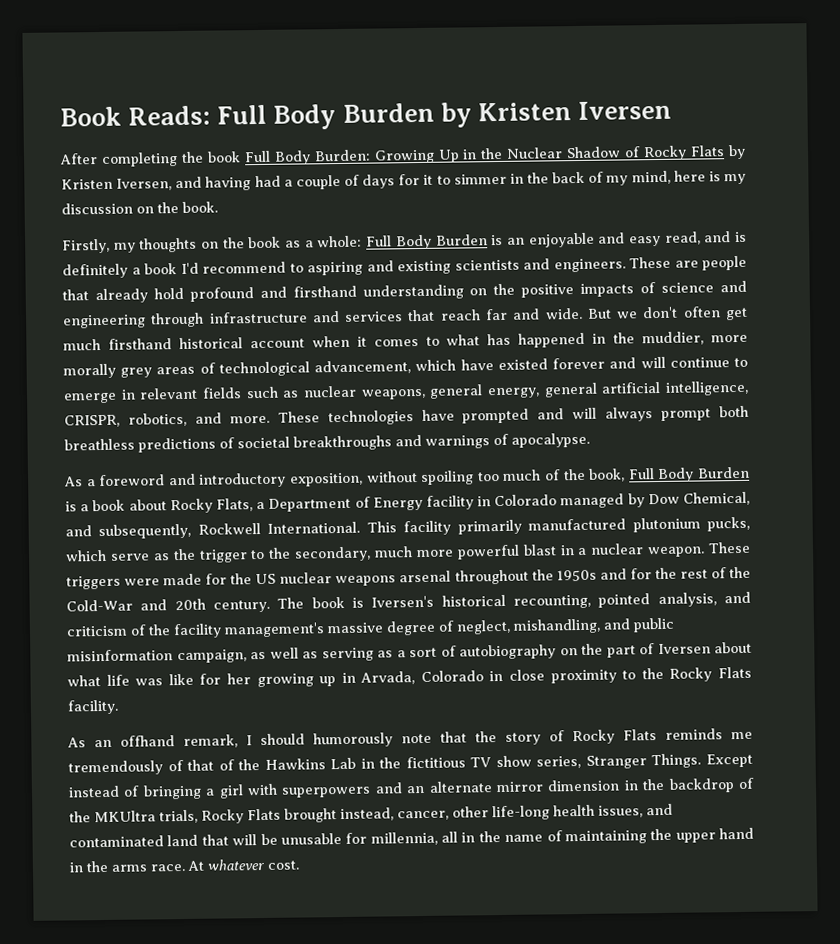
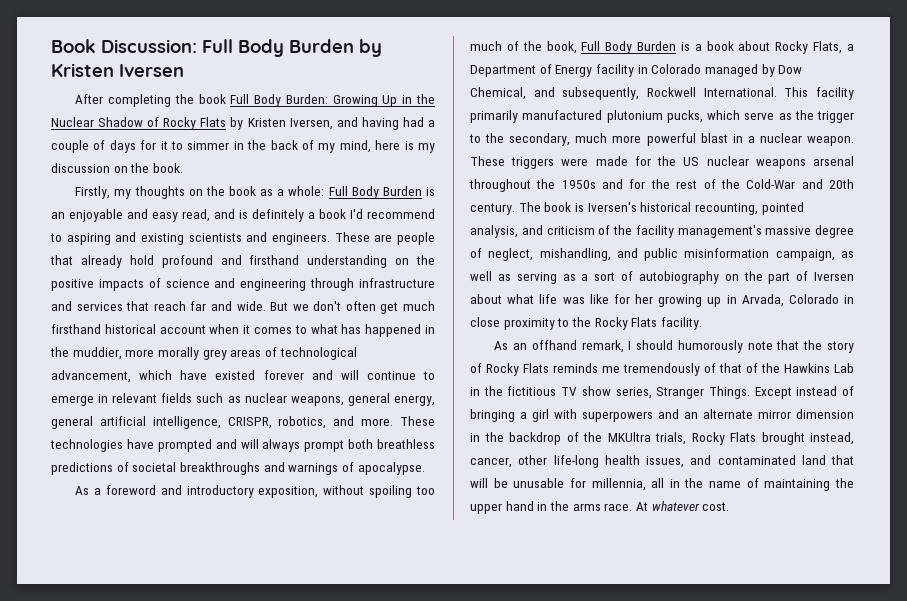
[128,105,212,126] Reads: -> [101,39,197,53] Discussion:

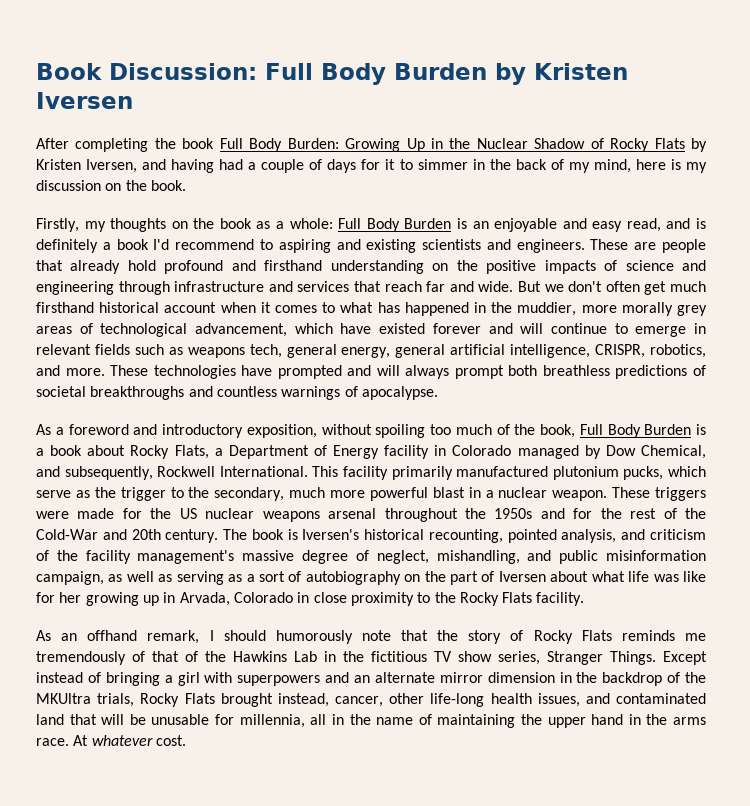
[244,393,344,406] nuclear weapons, -> [187,344,282,358] weapons tech,
(285, 467) none -> [216,386,277,397] countless

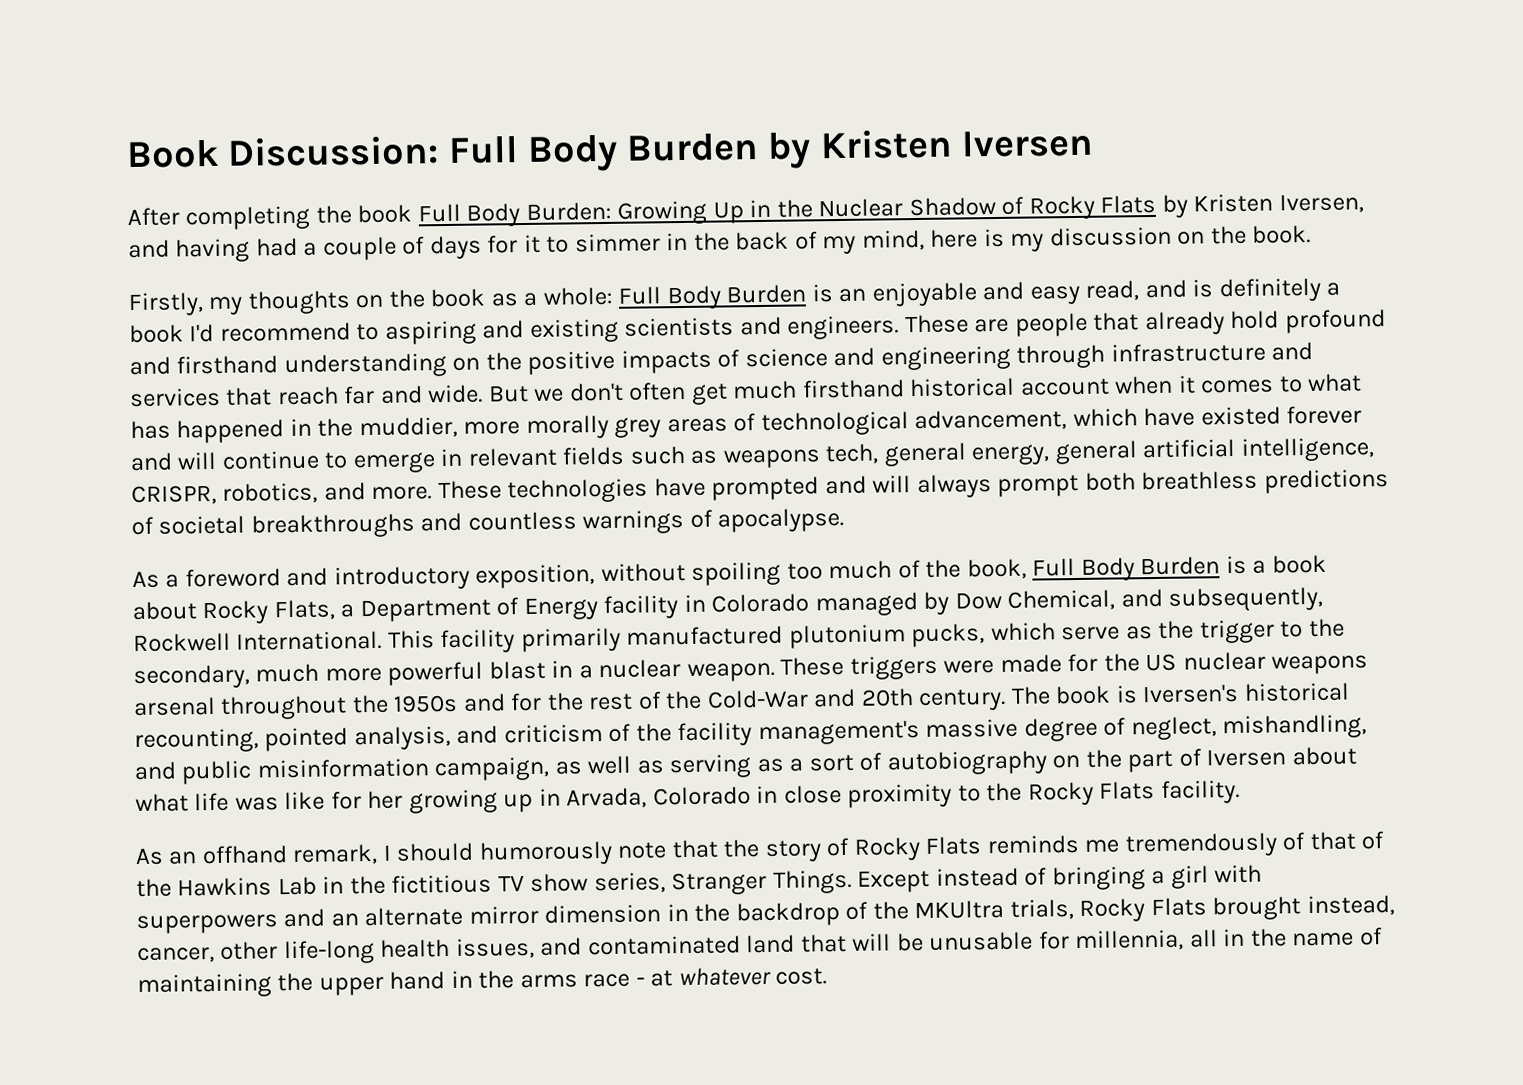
[36,735,89,746] race. At -> [583,970,674,988] race - at

